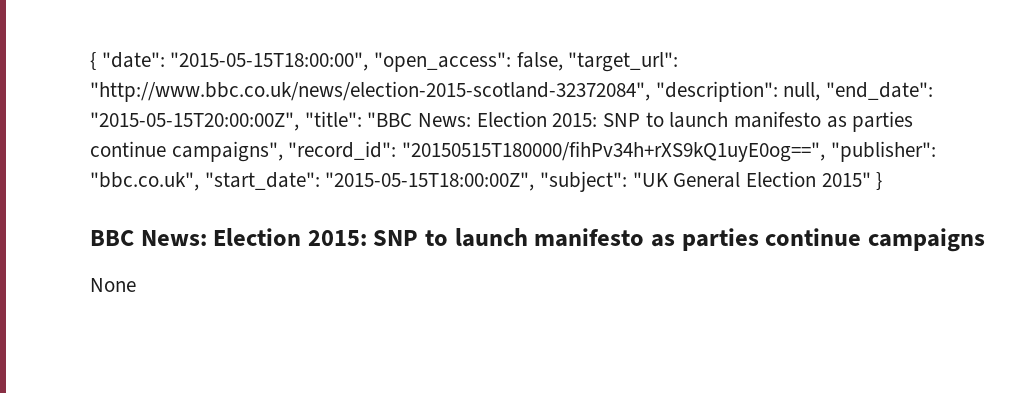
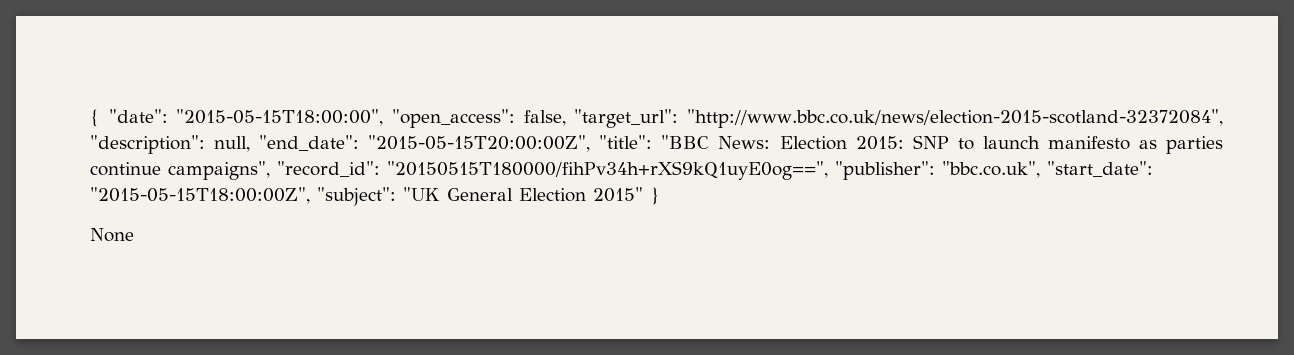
[90,228,985,252] // BBC News: Election 2015: SNP to launch manifesto as parties continue campaigns -> (660, 196) none

